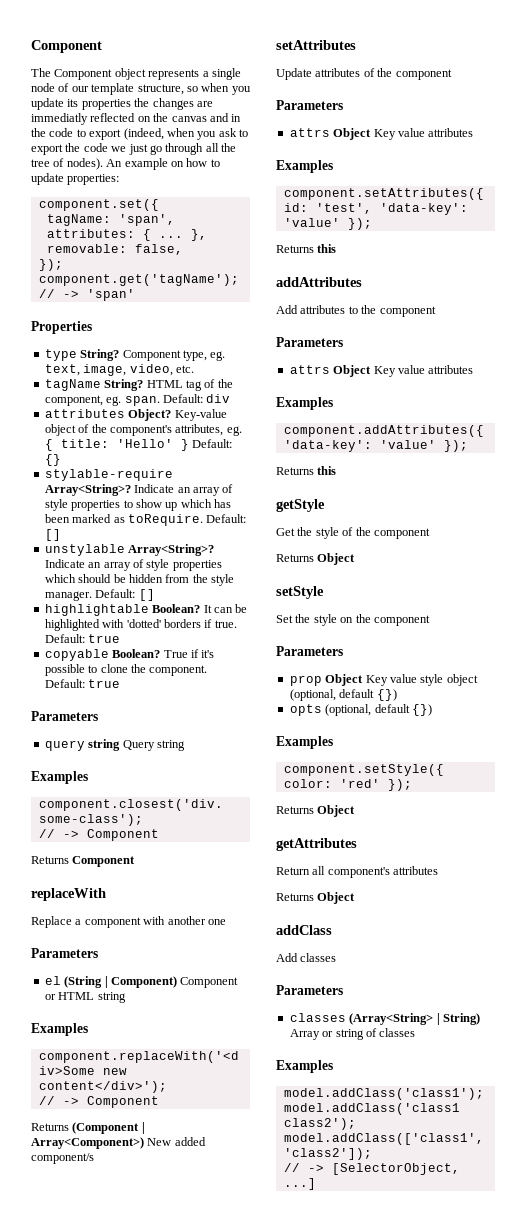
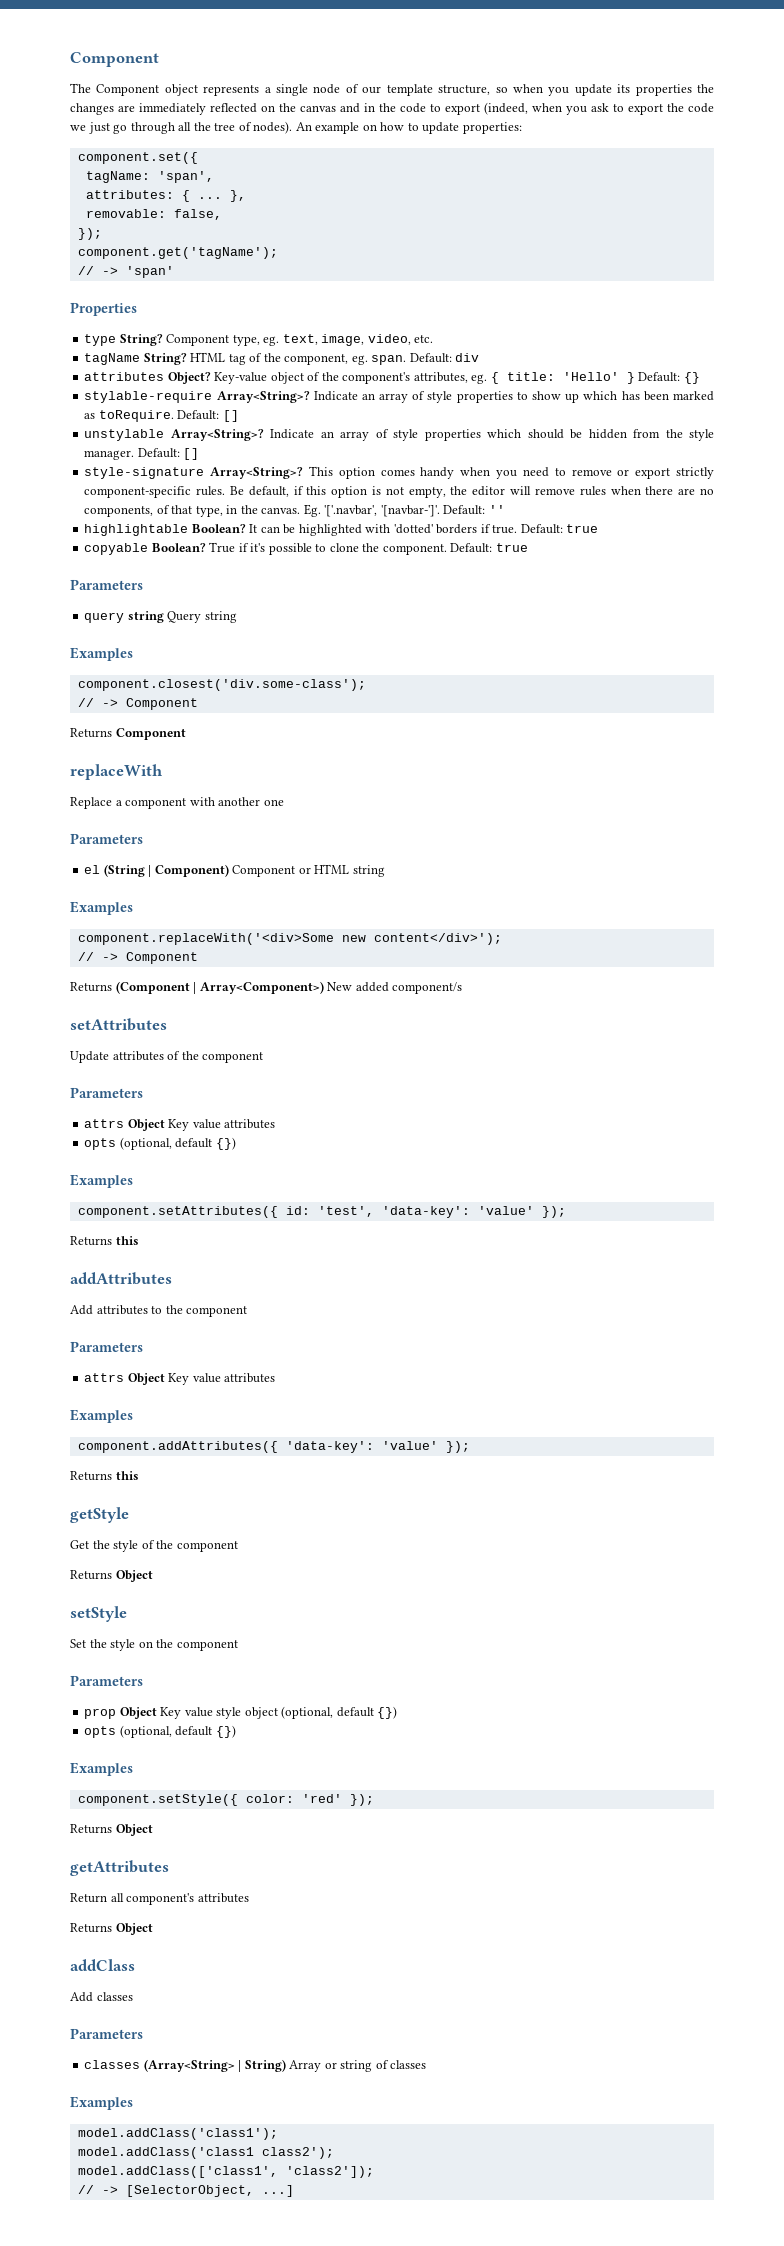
[31,113,88,125] immediatly -> [139,103,206,115] immediately
(155, 595) none -> [84,466,715,479] [84,486,715,498] [84,504,505,517] // style-signature Array<String>? This option comes handy when you need to remove or export strictly component-specific rules. Be default, if this option is not empty, the editor will remove rules when there are no components, of that type, in the canvas. Eg. '['.navbar', '[navbar-']'. Default: ''
(474, 132) none -> [84,1137,236,1150] // opts (optional, default {})

